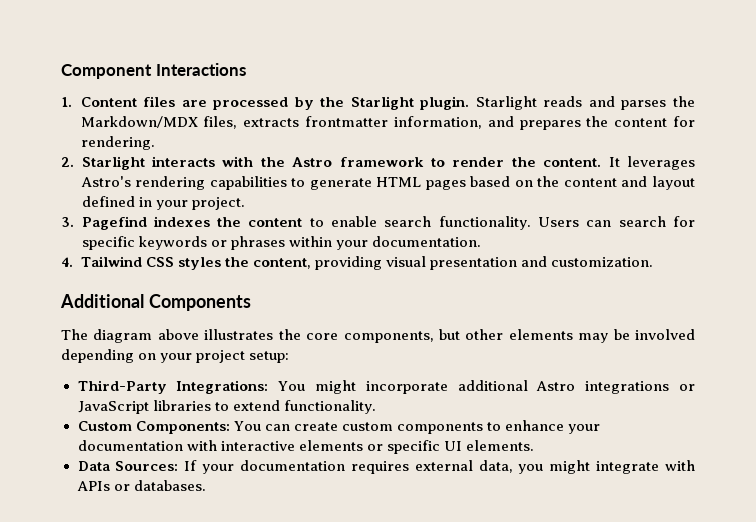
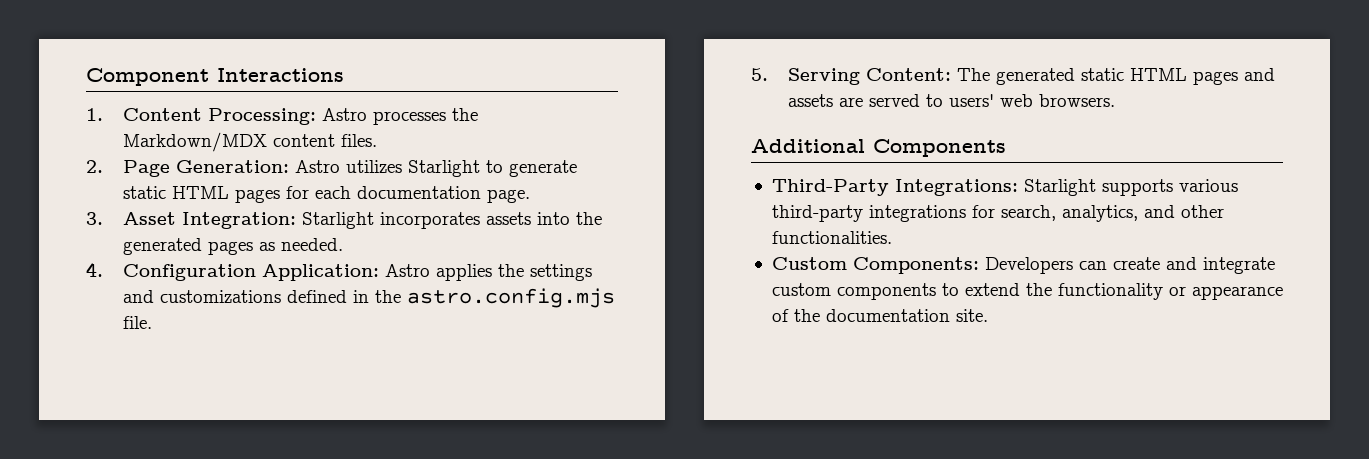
[143,96,695,110] [80,116,695,130] [80,136,155,150] [61,156,695,170] [80,176,287,190] files are processed by the Starlight plugin. Starlight reads and parses the Markdown/MDX files, extracts frontmatter information, and prepares the content for rendering. // 2. Starlight interacts with the Astro framework to render the content. It leverages Astro's rendering capabilities -> [208,108,479,125] [123,132,378,152] [86,160,481,177] Processing: Astro processes the Markdown/MDX content files. // 2. Page Generation: Astro utilizes Starlight
[376,176,695,190] [81,196,245,210] [61,216,696,230] [81,236,481,250] [61,256,654,270] [60,294,251,311] [61,329,695,343] [61,349,290,363] [77,380,695,394] [77,400,376,414] HTML pages based on the content and layout defined in your project. // 3. Pagefind indexes the content to enable search functionality. Users can search for specific keywords or phrases within your documentation. // 4. Tailwind CSS styles the content, providing visual presentation and customization. // Additional Components // The diagram above illustrates the core components, but other elements may be involved depending on your project setup: // Third-Party Integrations: You might incorporate additional Astro integrations or JavaScript libraries to extend functionality. -> [123,186,531,203] [86,212,603,229] [123,238,344,255] [86,262,593,281] [123,288,616,308] [123,316,153,329] [751,68,1276,85] [788,94,1116,107] [751,139,1006,157] [771,179,1238,196] [771,205,1224,222] [771,231,892,244] static HTML pages for each documentation page. // 3. Asset Integration: Starlight incorporates assets into the generated pages as needed. // 4. Configuration Application: Astro applies the settings and customizations defined in the astro.config.mjs file. // 5. Serving Content: The generated static HTML pages and assets are served to users' web browsers. // Additional Components // Third-Party Integrations: Starlight supports various third-party integrations for search, analytics, and other functionalities.
[233,421,261,431] You -> [984,257,1073,274] Developers
(338, 426) none -> [1165,257,1275,274] and integrate
[504,420,600,434] [77,440,534,454] [77,460,696,474] [76,480,206,491] enhance your documentation with interactive elements or specific UI elements. // Data Sources: If your documentation requires external data, you might integrate with APIs or databases. -> [964,283,1283,300] [771,309,988,322] extend the functionality or appearance of the documentation site.

